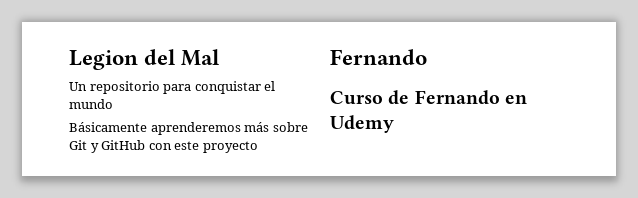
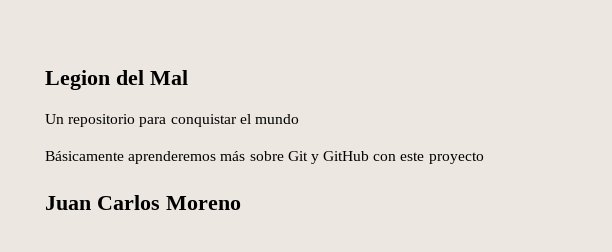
[330,49,427,65] [330,90,527,105] [330,115,394,133] Fernando // Curso de Fernando en Udemy -> [45,195,241,210] Juan Carlos Moreno

